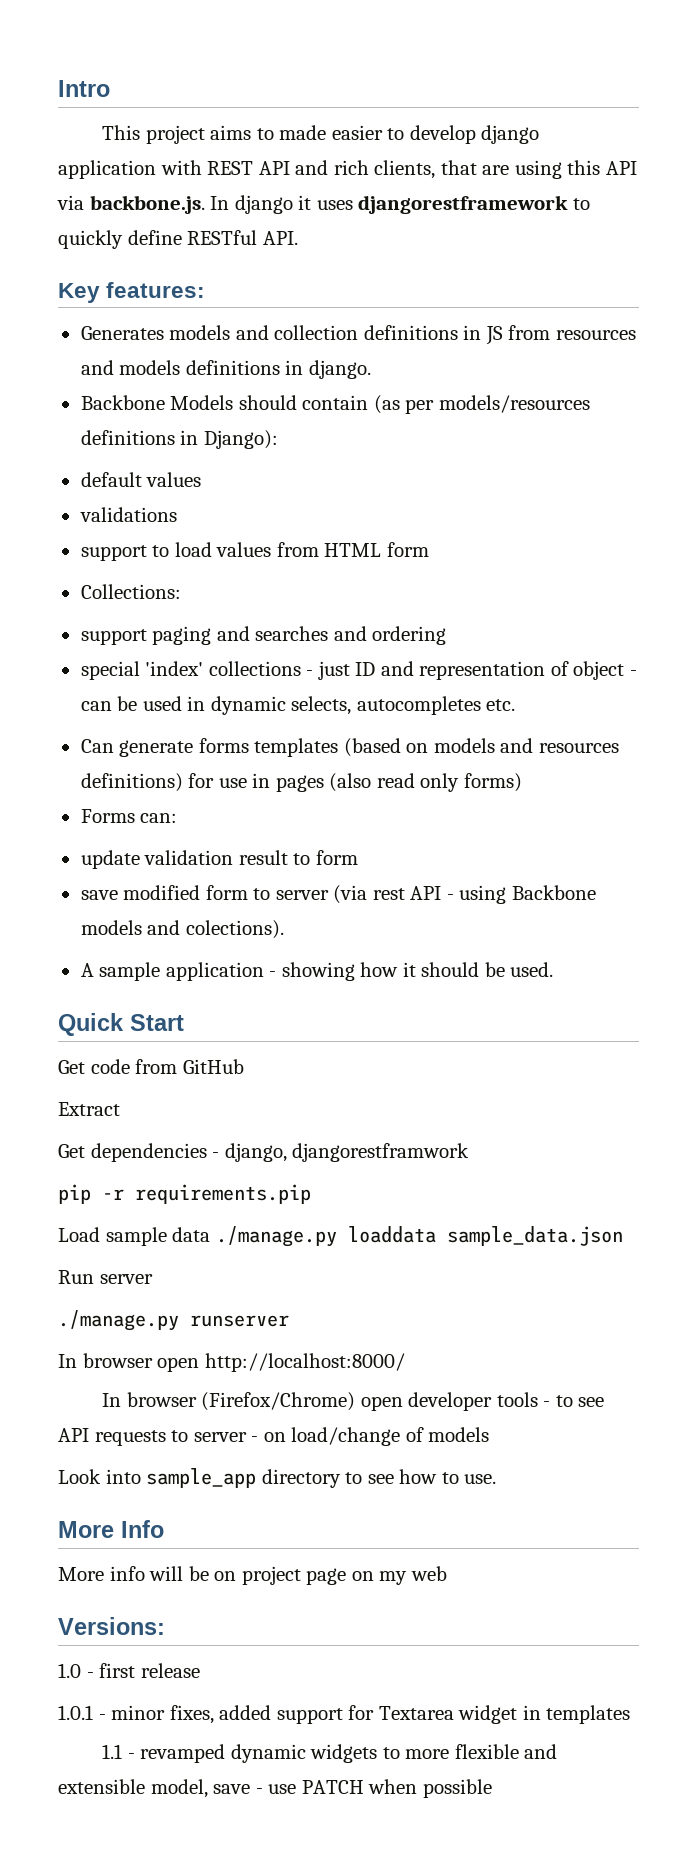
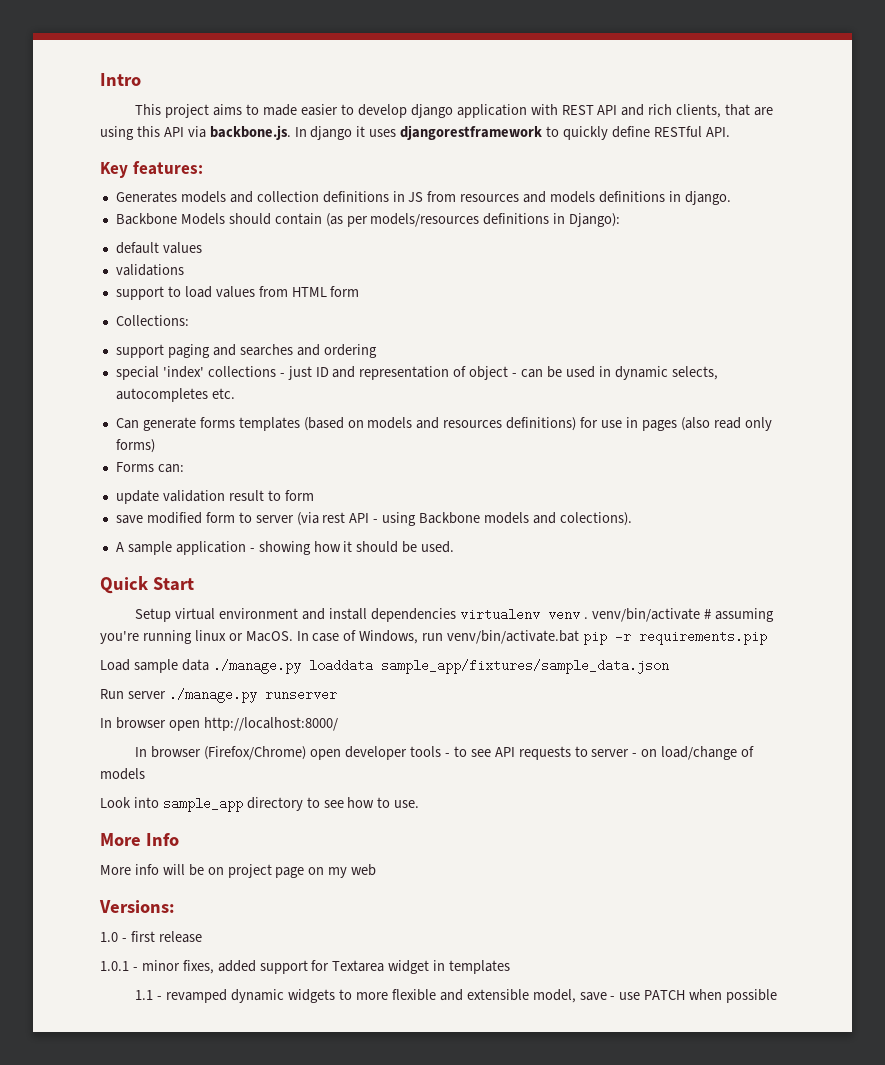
[58,1059,244,1074] [58,1102,120,1116] [58,1143,470,1162] Get code from GitHub // Extract // Get dependencies - django, djangorestframwork // -> [135,608,774,622] [100,630,580,644] Setup virtual environment and install dependencies virtualenv venv . venv/bin/activate # assuming you're running linux or MacOS. In case of Windows, run venv/bin/activate.bat
[446,1226,623,1246] sample_data.json -> [380,659,669,674] sample_app/fixtures/sample_data.json
(153, 1279) // -> (166, 695) none

